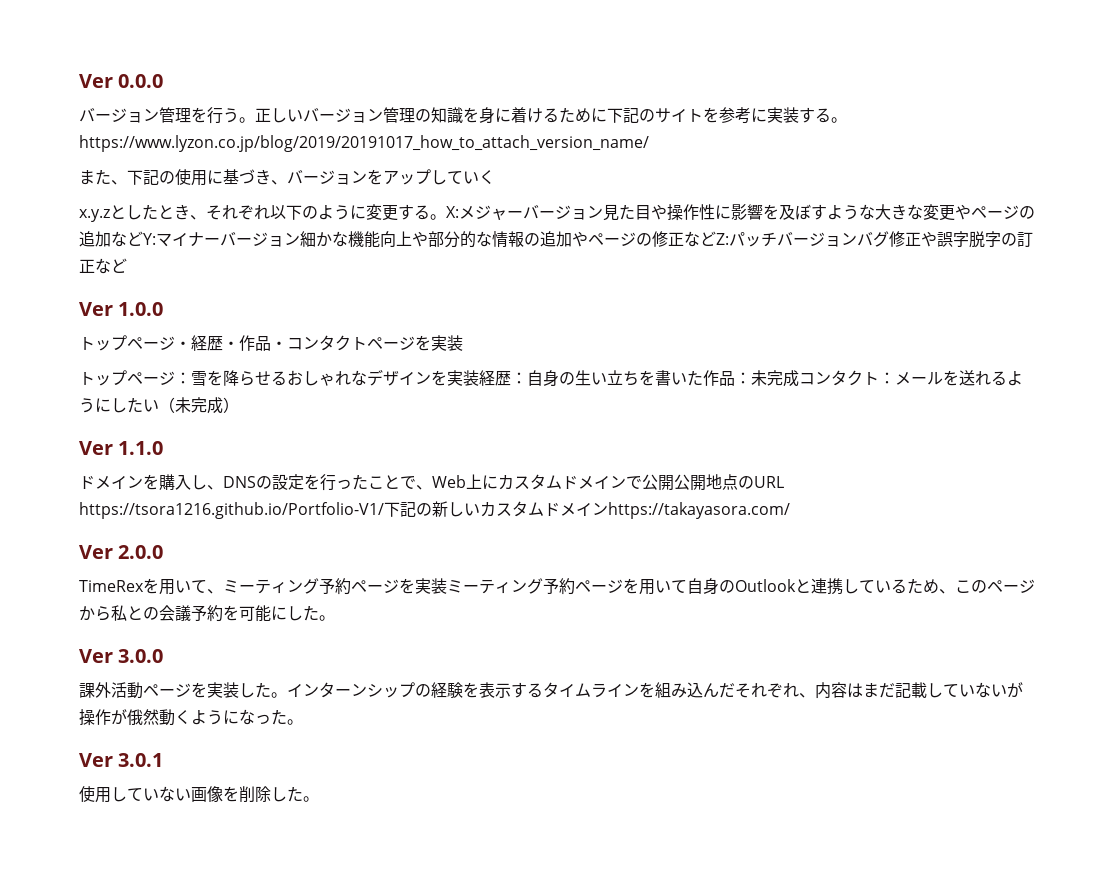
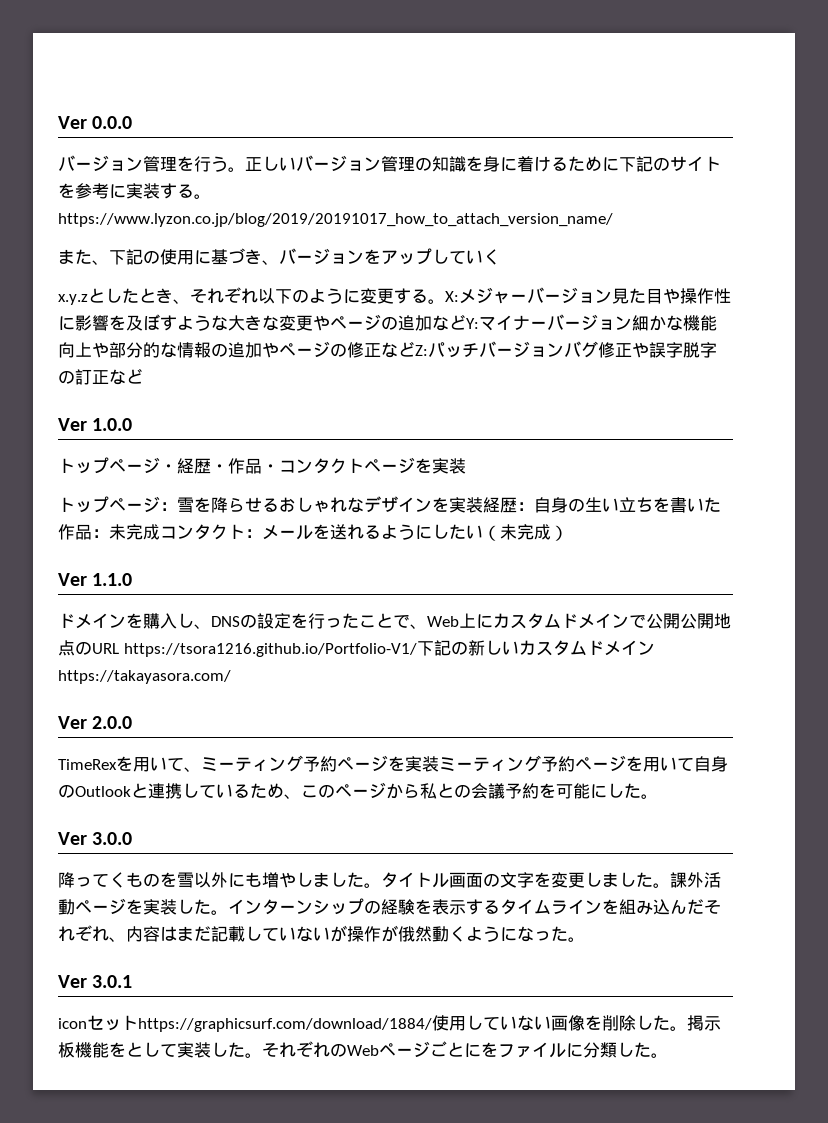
(164, 656) none -> [58,872,670,888] 降ってくものを雪以外にも増やしました。タイトル画面の文字を変更しました。
(164, 760) none -> [58,1015,432,1032] iconセットhttps://graphicsurf.com/download/1884/
(319, 799) none -> [687,1015,721,1031] [58,1041,668,1058] 掲示板機能をとして実装した。それぞれのWebページごとにをファイルに分類した。

